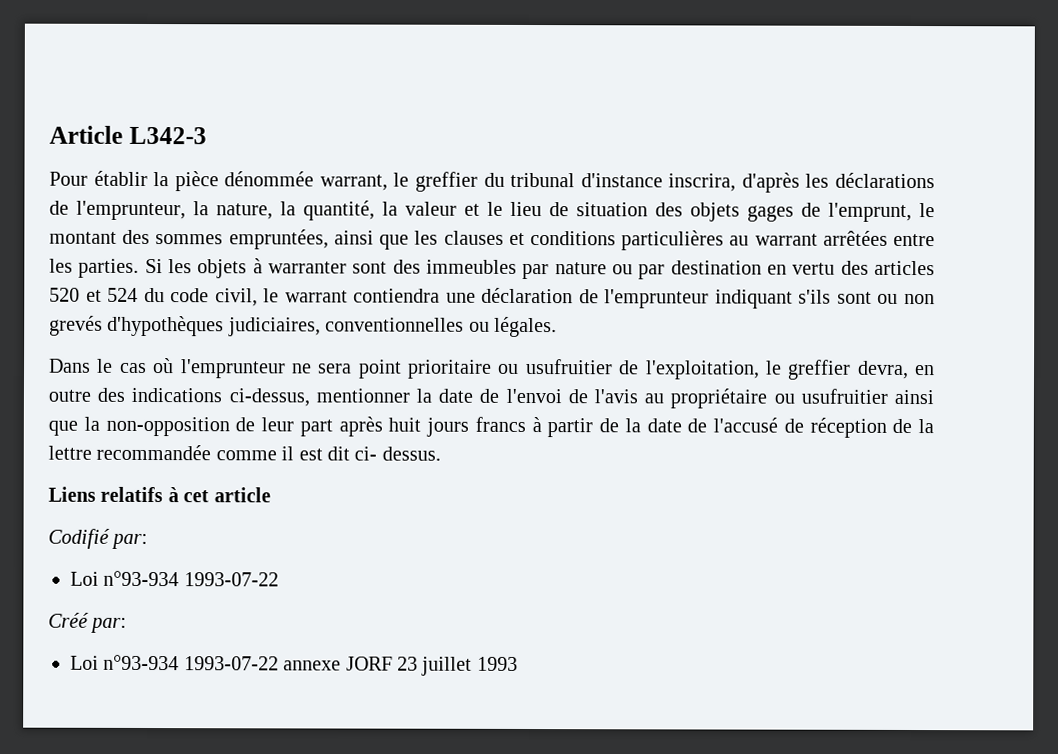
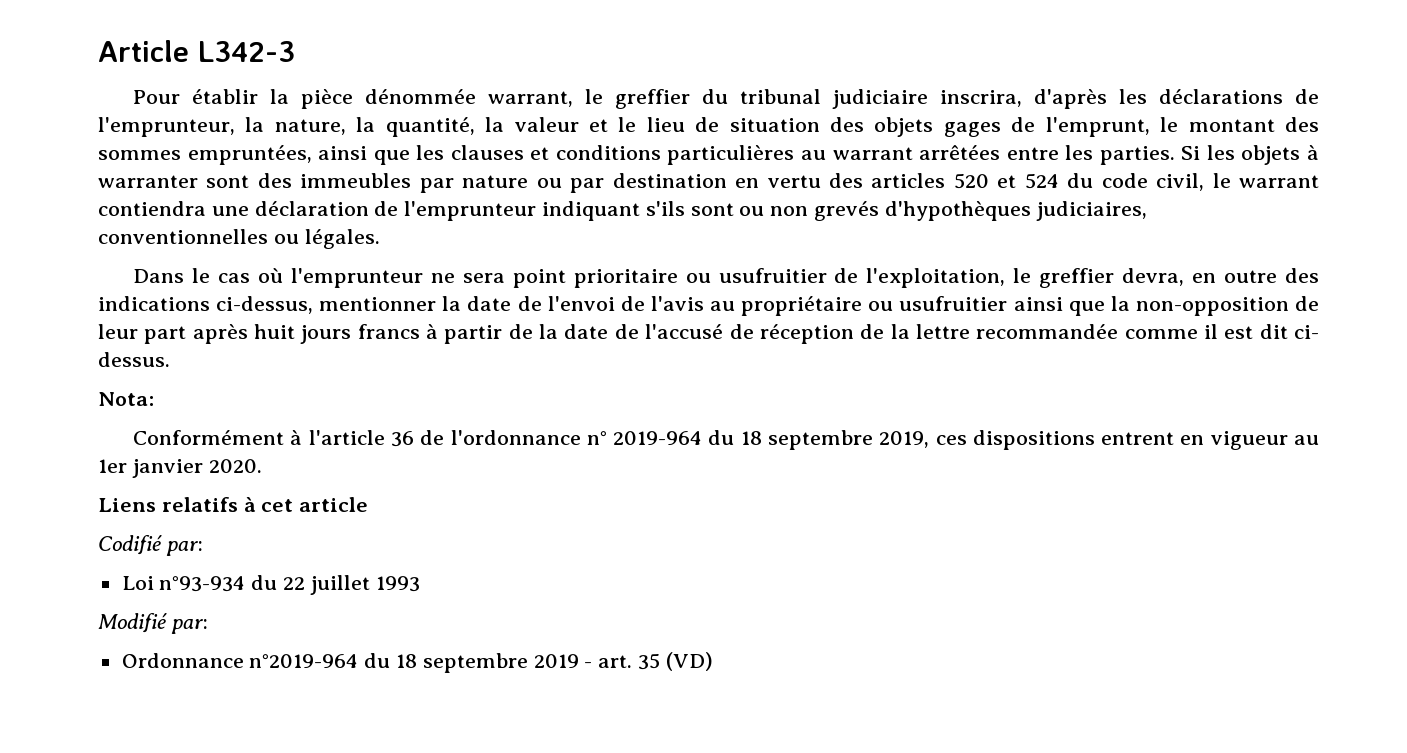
[580,173,663,188] d'instance -> [832,89,929,109] judiciaire
(441, 453) none -> [98,392,154,406] [133,430,1320,450] [98,459,262,478] // Nota: // Conformément à l'article 36 de l'ordonnance n° 2019-964 du 18 septembre 2019, ces dispositions entrent en vigueur au 1er janvier 2020.
[183,572,279,587] [48,612,128,633] [70,654,518,676] 1993-07-22 // Créé par: // Loi n°93-934 1993-07-22 annexe JORF 23 juillet 1993 -> [251,575,420,595] [98,613,208,634] [121,652,713,673] du 22 juillet 1993 // Modifié par: // Ordonnance n°2019-964 du 18 septembre 2019 - art. 35 (VD)

